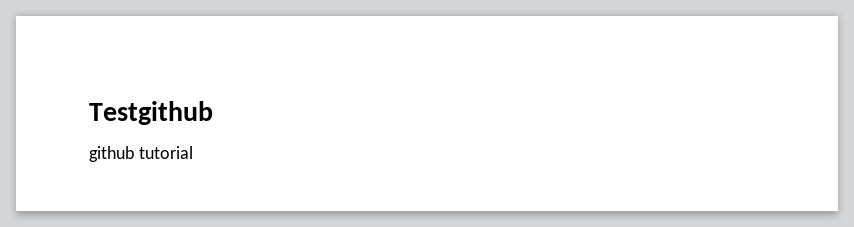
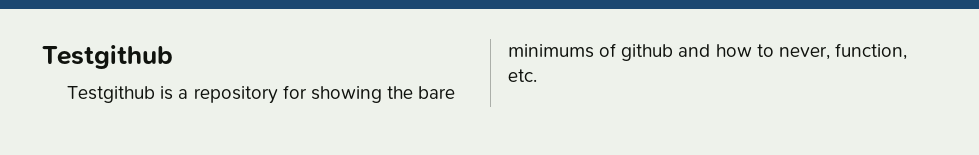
[89,146,193,162] github tutorial -> [67,85,456,104] [508,43,907,61] [508,69,537,82] Testgithub is a repository for showing the bare minimums of github and how to never, function, etc.

